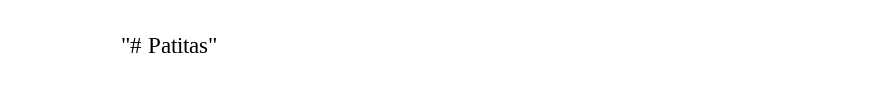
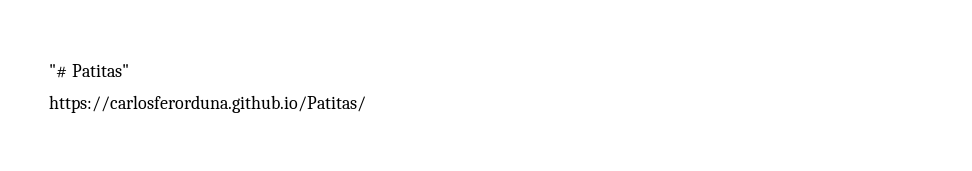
(218, 45) none -> [49,95,366,113] // https://carlosferorduna.github.io/Patitas/

